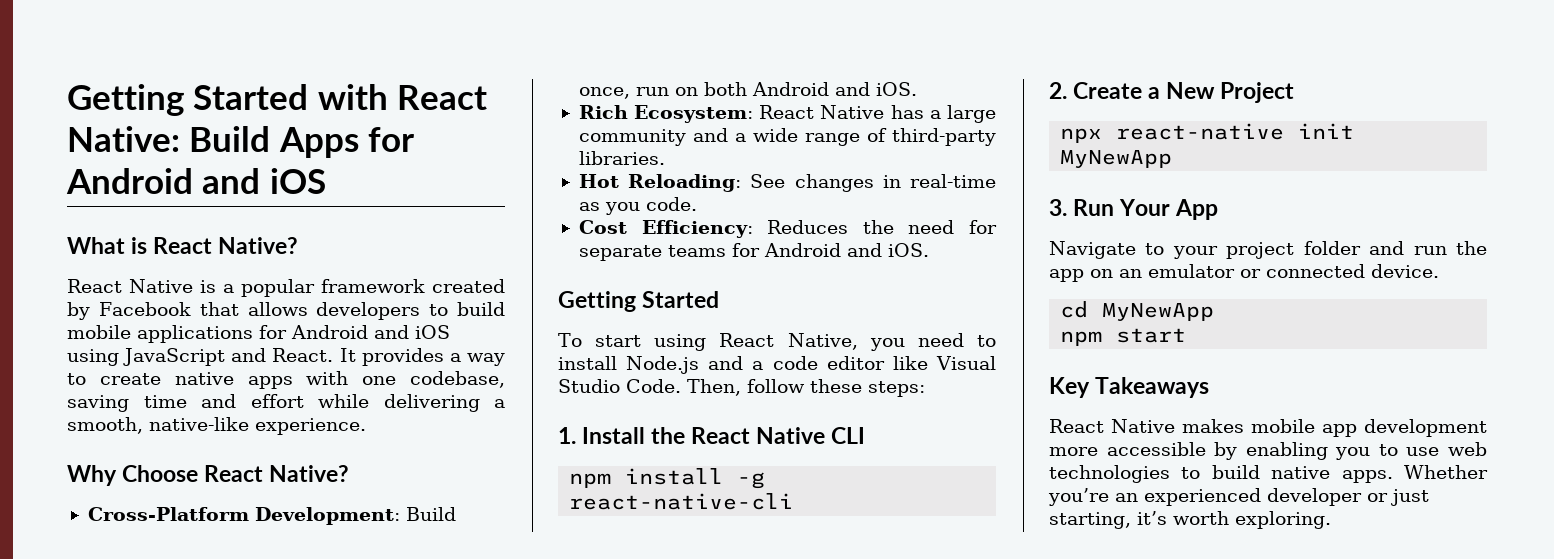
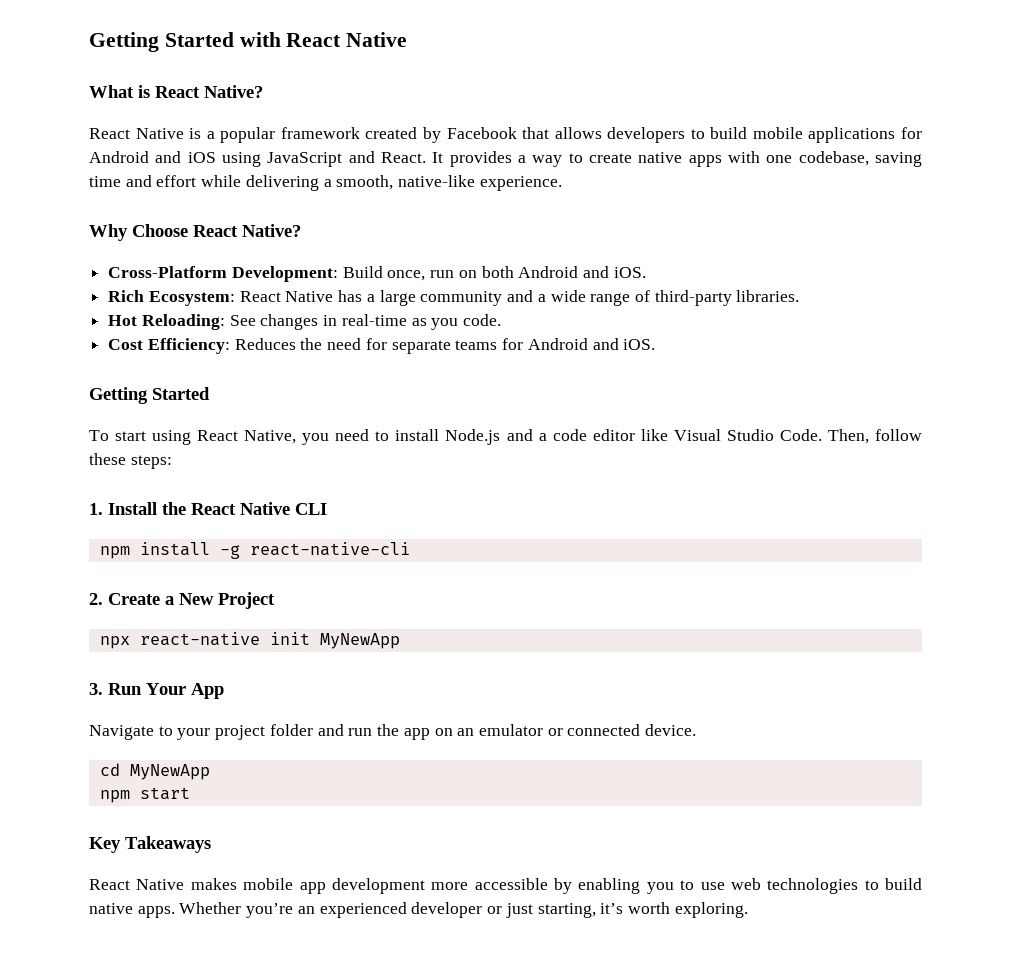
[67,126,415,158] [66,168,326,194] Native: Build Apps for Android and iOS -> [346,32,408,47] Native

